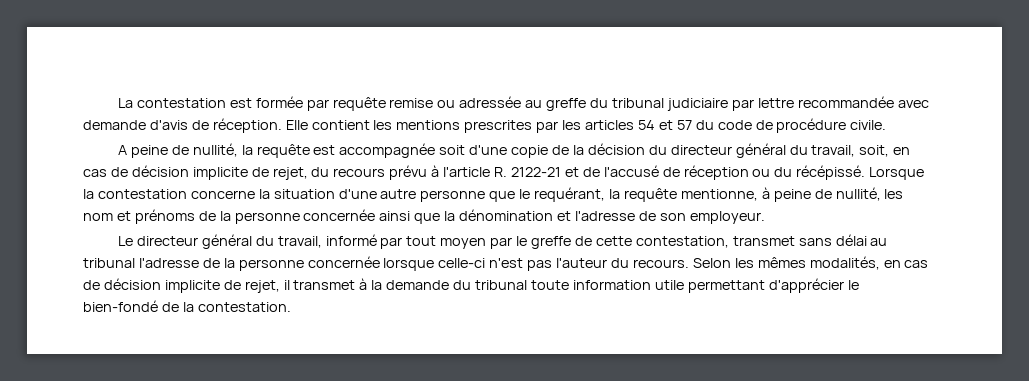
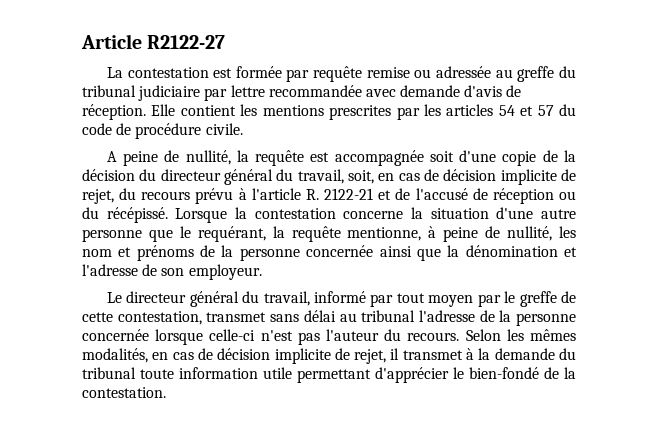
(117, 103) none -> [81,34,226,49] Article R2122-27 //

